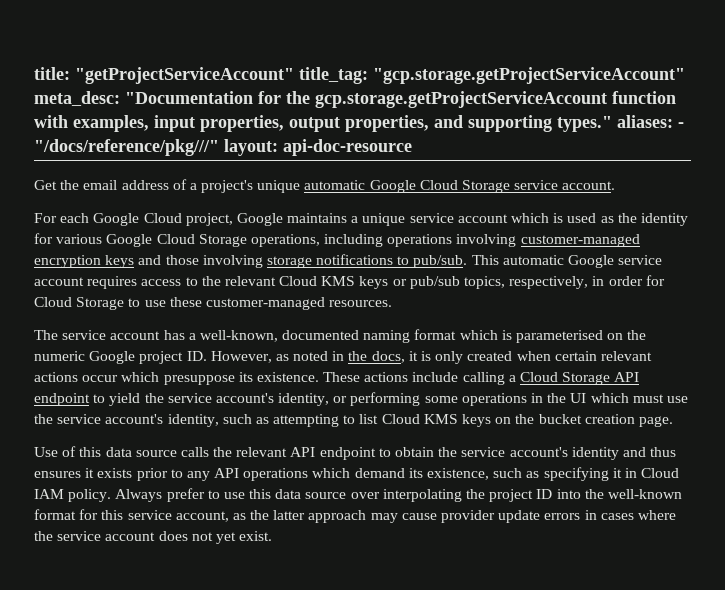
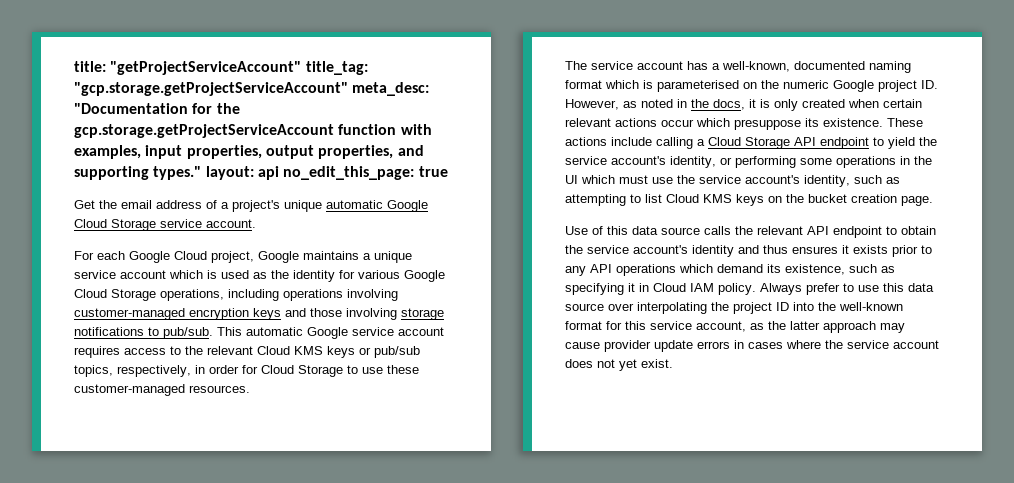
[617,115,684,128] [34,139,412,156] aliases: - "/docs/reference/pkg///" layout: api-doc-resource -> [205,166,448,180] layout: api no_edit_this_page: true

